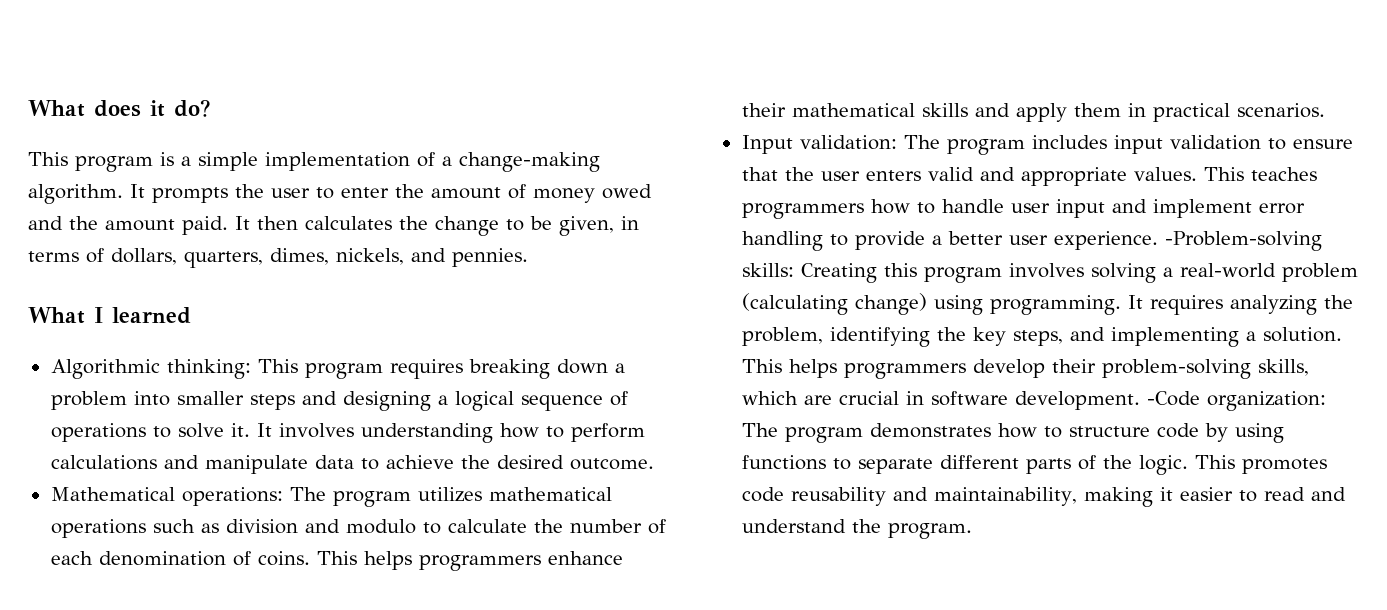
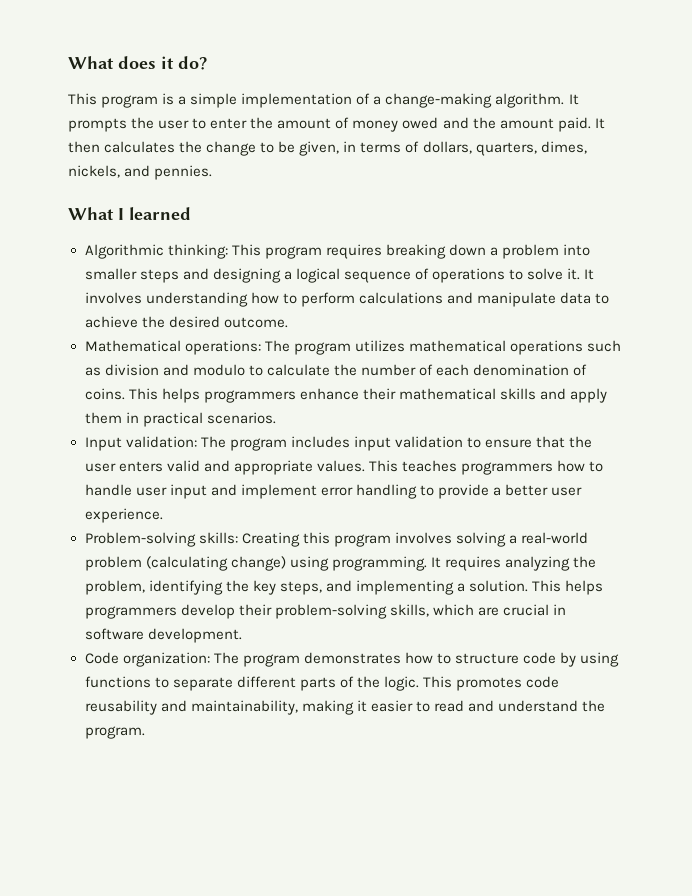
[1164,231,1322,251] -Problem-solving -> [84,532,196,547] // Problem-solving
[1146,391,1200,406] -Code -> [84,652,119,664] // Code

